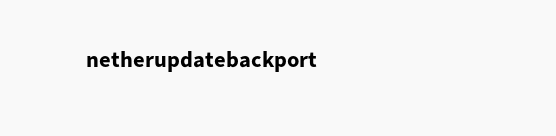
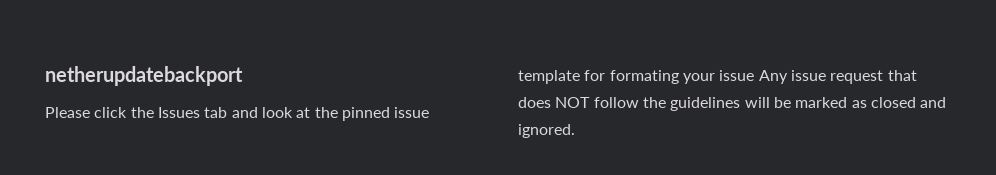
(317, 61) none -> [45,107,430,121] [518,70,917,84] [518,97,947,111] [518,124,575,138] // Please click the Issues tab and look at the pinned issue template for formating your issue Any issue request that does NOT follow the guidelines will be marked as closed and ignored.

